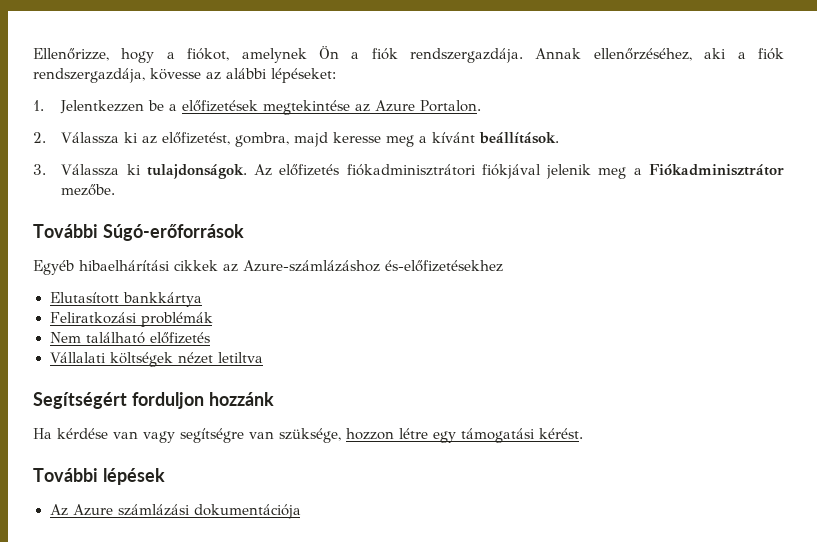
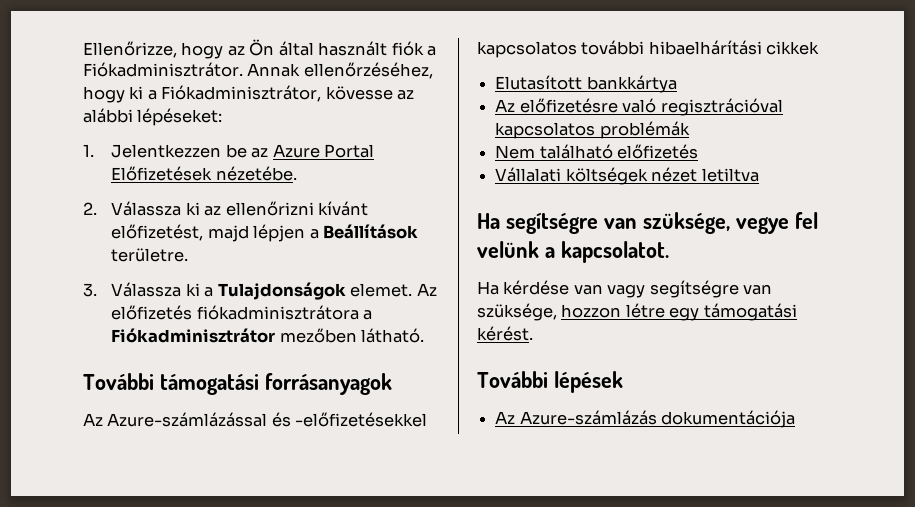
[166,46,784,63] [33,68,145,83] a fiókot, amelynek Ön a fiók rendszergazdája. Annak ellenőrzéséhez, aki a fiók rendszergazdája, -> [227,39,437,56] [83,62,433,79] [83,85,322,103] az Ön által használt fiók a Fiókadminisztrátor. Annak ellenőrzéséhez, hogy ki a Fiókadminisztrátor,
[169,100,482,115] [33,132,560,147] [33,164,784,179] [61,184,116,196] [33,224,244,241] [33,260,74,275] a előfizetések megtekintése az Azure Portalon. // 2. Válassza ki az előfizetést, gombra, majd keresse meg a kívánt beállítások. // 3. Válassza ki tulajdonságok. Az előfizetés fiókadminisztrátori fiókjával jelenik meg a Fiókadminisztrátor mezőbe. // További Súgó-erőforrások // Egyéb -> [251,144,375,158] [111,166,297,181] [83,201,369,216] [111,224,419,242] [111,248,189,262] [83,282,437,300] [111,305,373,320] [111,328,425,343] [83,373,392,395] [83,412,428,427] [477,40,645,58] az Azure Portal Előfizetések nézetébe. // 2. Válassza ki az ellenőrizni kívánt előfizetést, majd lépjen a Beállítások területre. // 3. Válassza ki a Tulajdonságok elemet. Az előfizetés fiókadminisztrátora a Fiókadminisztrátor mezőben látható. // További támogatási forrásanyagok // Az Azure-számlázással és -előfizetésekkel kapcsolatos további
[223,260,503,272] az Azure-számlázáshoz és-előfizetésekhez -> (820, 48) none
[49,312,137,324] Feliratkozási -> [495,98,783,116] [495,122,596,139] Az előfizetésre való regisztrációval kapcsolatos
[33,392,274,409] Segítségért forduljon hozzánk -> [477,212,818,234] [477,241,669,263] Ha segítségre van szüksége, vegye fel velünk a kapcsolatot.
[72,504,190,516] Azure számlázási -> [519,410,657,425] Azure-számlázás

